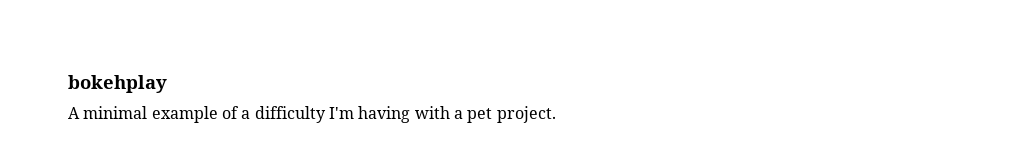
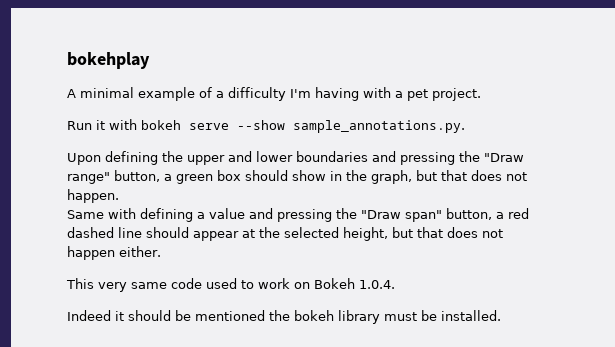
(556, 114) none -> [67,119,465,133] [67,151,524,165] [67,170,527,184] [67,189,119,203] [67,208,529,222] [67,227,503,241] [67,246,161,260] [66,278,395,292] [67,310,501,324] // Run it with bokeh serve --show sample_annotations.py. // Upon defining the upper and lower boundaries and pressing the "Draw range" button, a green box should show in the graph, but that does not happen. // Same with defining a value and pressing the "Draw span" button, a red dashed line should appear at the selected height, but that does not happen either. // This very same code used to work on Bokeh 1.0.4. // Indeed it should be mentioned the bokeh library must be installed.

